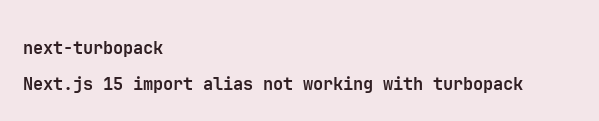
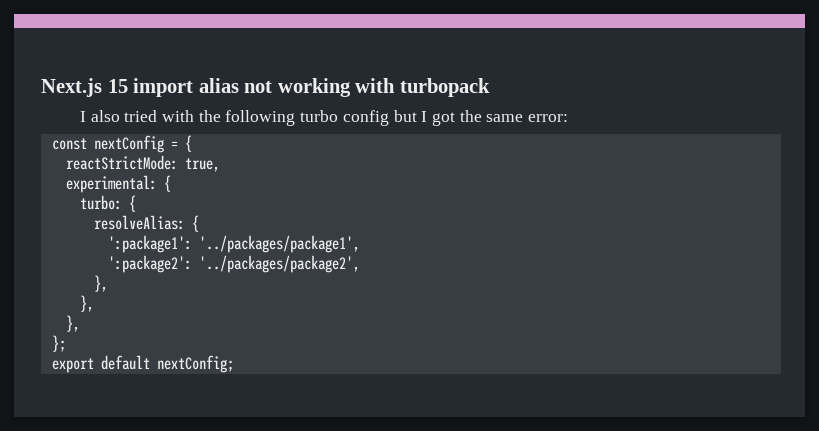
[23,41,163,57] next-turbopack // -> (41, 87) none
(523, 85) none -> [79,110,569,126] [51,135,192,153] [65,155,220,172] [65,175,171,193] [79,195,136,212] [93,215,199,232] [107,235,360,253] [107,255,360,273] [93,275,108,292] [79,295,94,312] [65,315,80,332] [51,335,66,352] [51,355,234,373] // I also tried with the following turbo config but I got the same error: // const nextConfig = { // reactStrictMode: true, // experimental: { // turbo: { // resolveAlias: { // ':package1': '../packages/package1', // ':package2': '../packages/package2', // }, // }, // }, // }; // export default nextConfig;

